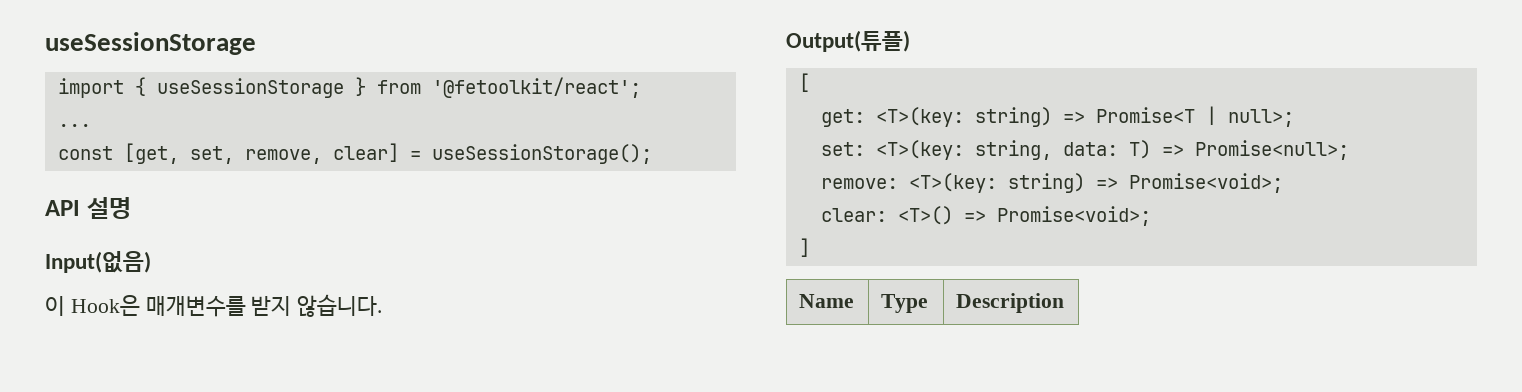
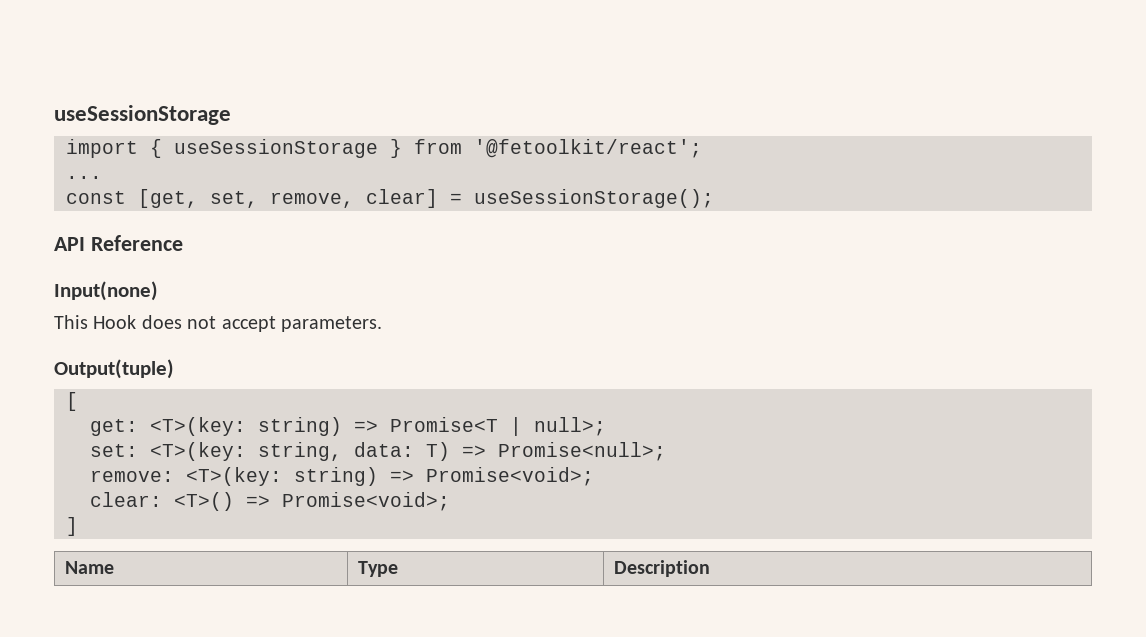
[86,197,131,219] [45,251,151,273] [45,294,383,317] [786,30,910,52] 설명 // Input(없음) // 이 Hook은 매개변수를 받지 않습니다. // Output(튜플) -> [90,235,183,251] [54,281,158,301] [54,315,382,332] [54,359,174,379] Reference // Input(none) // This Hook does not accept parameters. // Output(tuple)

